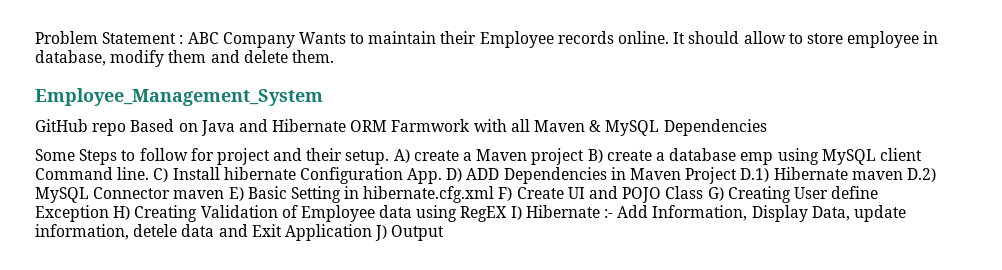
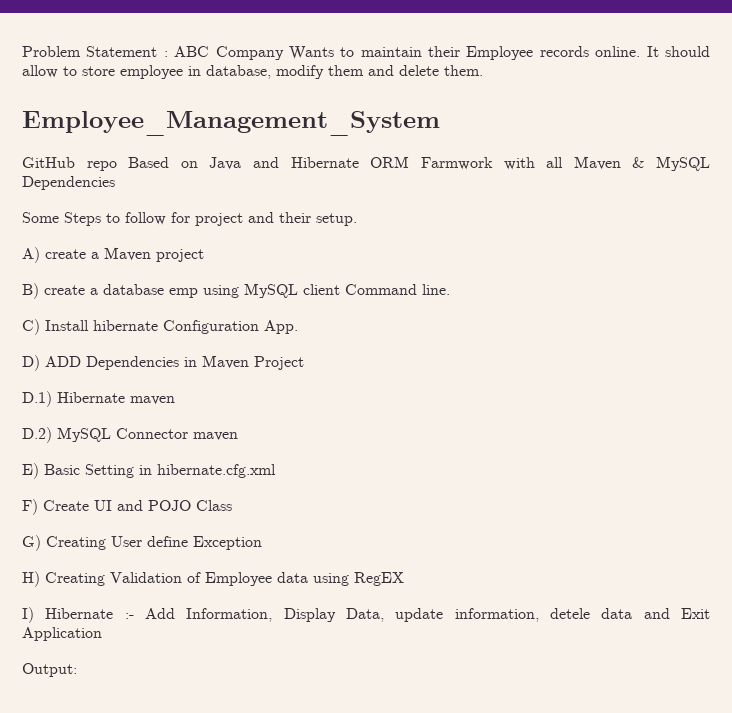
(390, 157) none -> (357, 219) //
(585, 156) none -> (204, 255) //
(150, 173) none -> (450, 289) //
(443, 176) none -> (298, 327) //
(738, 175) none -> (304, 363) //
(903, 175) none -> (175, 400) //
(225, 194) none -> (238, 436) //
(495, 194) none -> (276, 471) //
(704, 192) none -> (232, 505) //
(109, 213) none -> (262, 543) //
(508, 214) none -> (404, 579) //
[375,225,445,241] J) Output -> [22,663,77,677] // Output:

